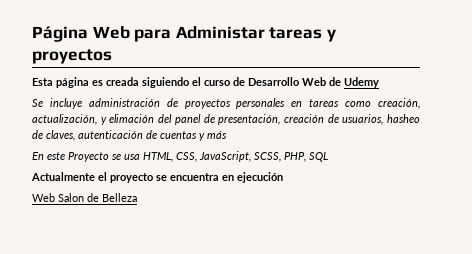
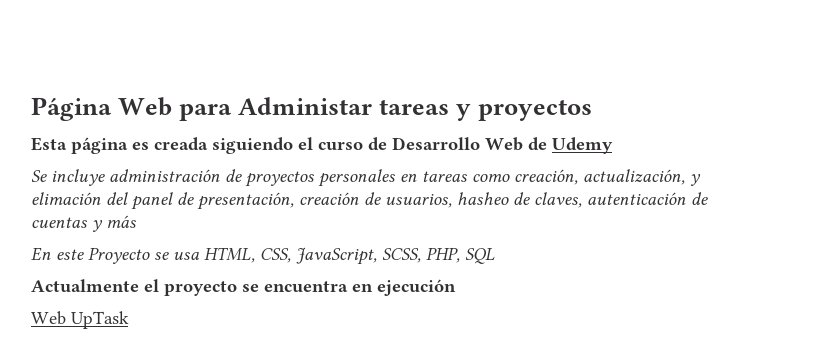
[58,193,137,202] Salon de Belleza -> [71,311,129,329] UpTask

